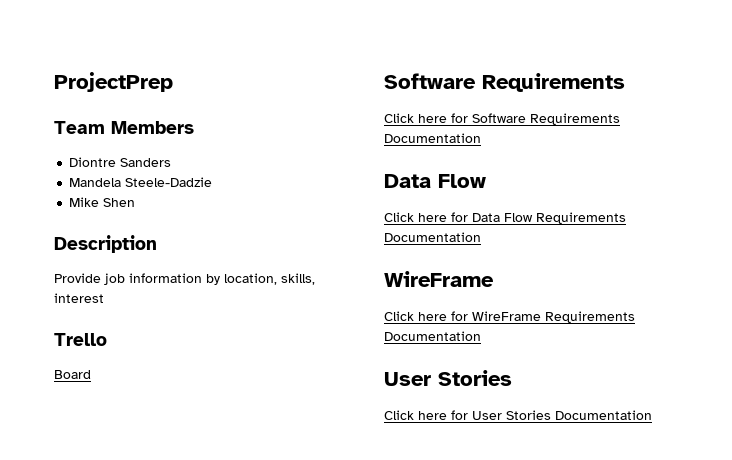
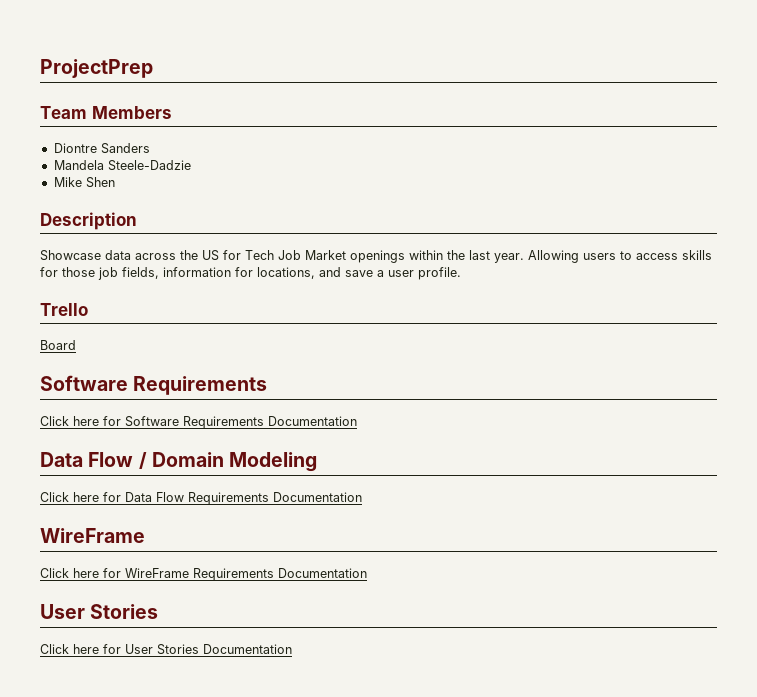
[54,273,315,285] [54,293,104,303] Provide job information by location, skills, interest -> [40,250,712,263] [40,267,461,280] Showcase data across the US for Tech Job Market openings within the last year. Allowing users to access skills for those job fields, information for locations, and save a user profile.
(486, 181) none -> [138,452,318,472] / Domain Modeling

